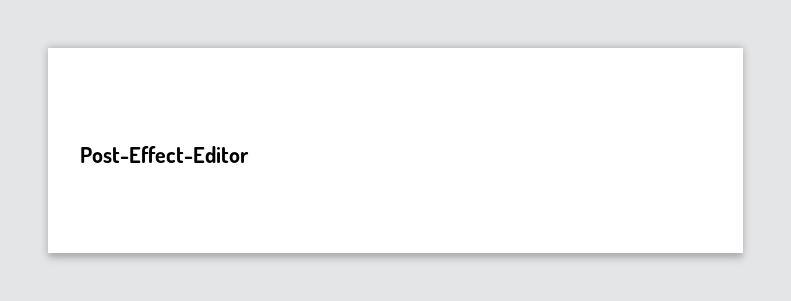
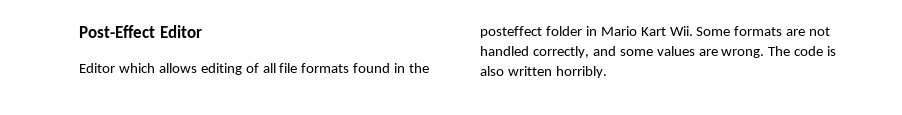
[80,146,249,163] Post-Effect-Editor -> [79,25,202,38] [79,63,430,75] [480,26,831,38] [480,46,837,58] [480,66,607,78] Post-Effect Editor // Editor which allows editing of all file formats found in the posteffect folder in Mario Kart Wii. Some formats are not handled correctly, and some values are wrong. The code is also written horribly.

